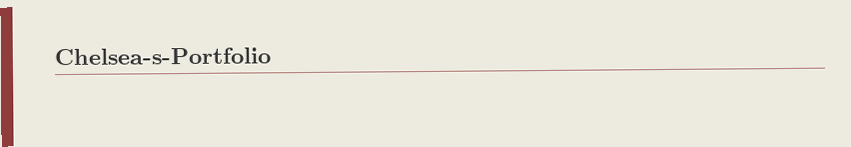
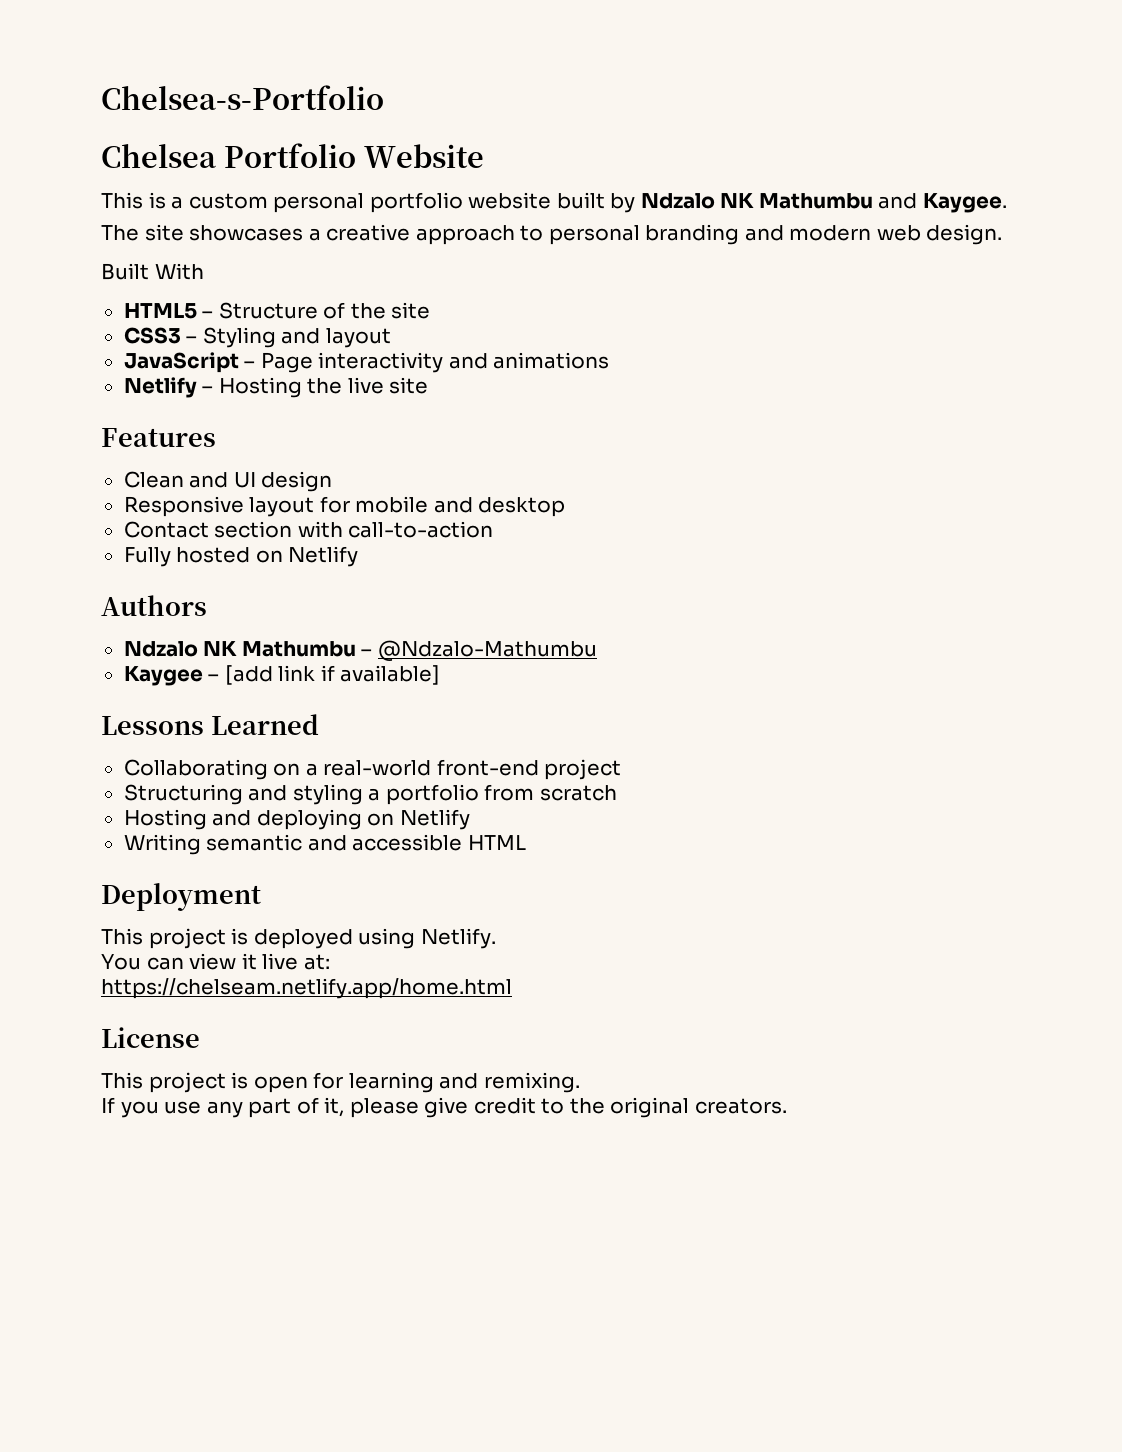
(271, 56) none -> [101,143,484,168] [101,192,1007,213] [101,224,1003,245] [101,263,204,280] [123,302,431,319] [123,327,391,348] [123,352,610,373] [123,377,429,398] [101,428,216,447] [123,471,333,492] [123,496,566,517] [123,521,494,538] [123,546,359,567] [101,595,207,616] [123,640,597,661] [123,665,441,686] [101,714,319,735] [123,759,622,780] [123,784,617,805] [123,809,470,830] [123,834,526,855] [101,883,261,911] [101,928,496,949] [101,953,330,970] [101,978,512,999] [101,1027,200,1048] [101,1072,580,1093] [101,1097,787,1118] // Chelsea Portfolio Website // This is a custom personal portfolio website built by Ndzalo NK Mathumbu and Kaygee. // The site showcases a creative approach to personal branding and modern web design. // Built With // HTML5 – Structure of the site // CSS3 – Styling and layout // JavaScript – Page interactivity and animations // Netlify – Hosting the live site // Features // Clean and UI design // Responsive layout for mobile and desktop // Contact section with call-to-action // Fully hosted on Netlify // Authors // Ndzalo NK Mathumbu – @Ndzalo-Mathumbu // Kaygee – [add link if available] // Lessons Learned // Collaborating on a real-world front-end project // Structuring and styling a portfolio from scratch // Hosting and deploying on Netlify // Writing semantic and accessible HTML // Deployment // This project is deployed using Netlify. // You can view it live at: // https://chelseam.netlify.app/home.html // License // This project is open for learning and remixing. // If you use any part of it, please give credit to the original creators.

